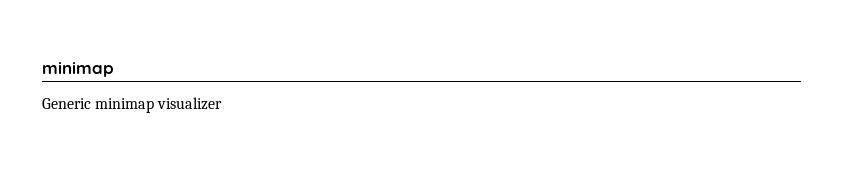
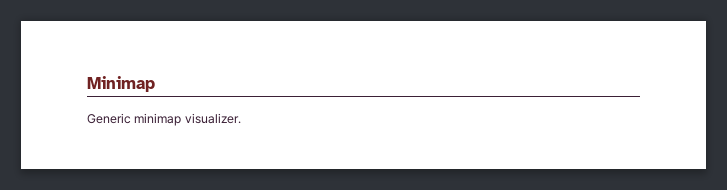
[42,62,114,77] minimap -> [87,76,155,92] Minimap
[157,97,223,110] visualizer -> [184,113,241,124] visualizer.

